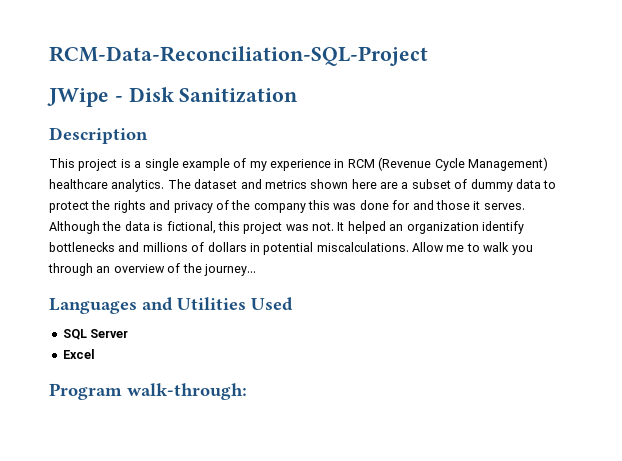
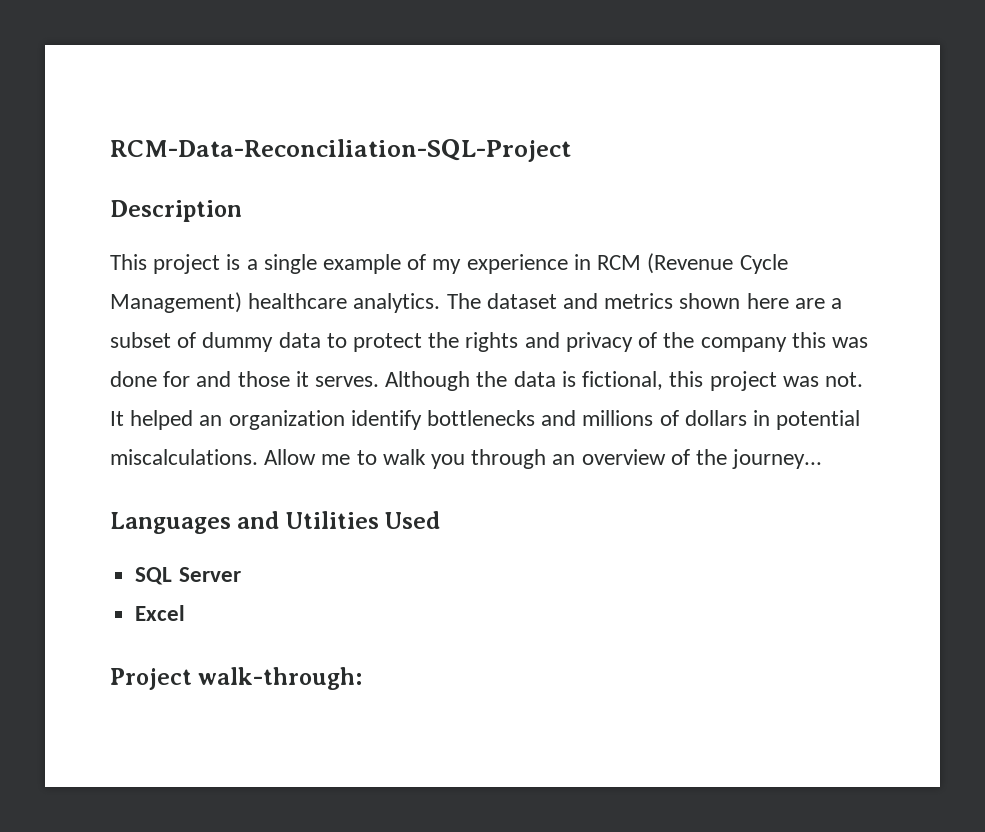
[47,87,299,107] // JWipe - Disk Sanitization -> (571, 150) none
[49,383,122,400] Program -> [110,668,192,690] Project

